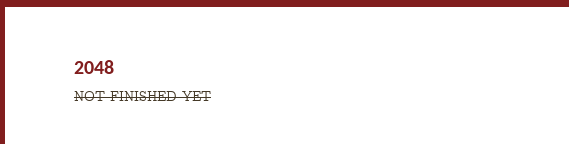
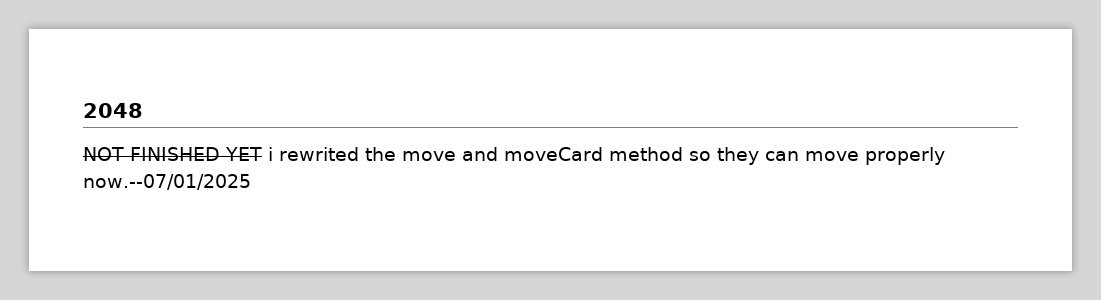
(211, 96) none -> [268,147,945,165] [83,174,251,190] i rewrited the move and moveCard method so they can move properly now.--07/01/2025

